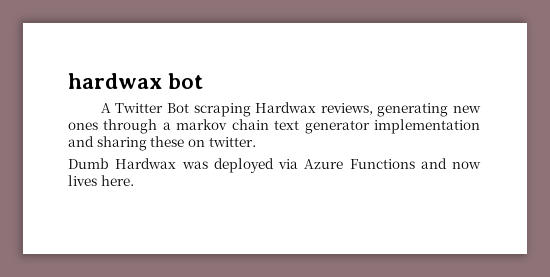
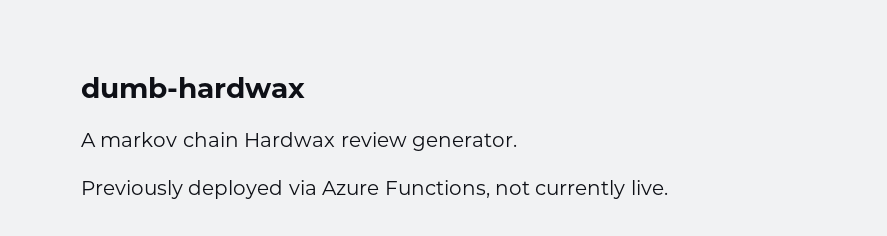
[68,73,204,89] hardwax bot -> [81,77,305,98] dumb-hardwax
[115,102,481,117] [68,119,481,134] [68,136,256,151] [68,158,481,173] [68,175,134,186] Twitter Bot scraping Hardwax reviews, generating new ones through a markov chain text generator implementation and sharing these on twitter. // Dumb Hardwax was deployed via Azure Functions and now lives here. -> [100,132,517,151] [81,180,668,199] markov chain Hardwax review generator. // Previously deployed via Azure Functions, not currently live.

